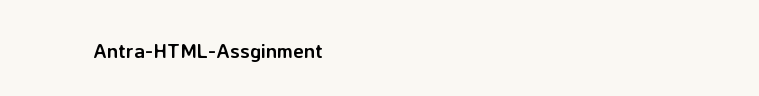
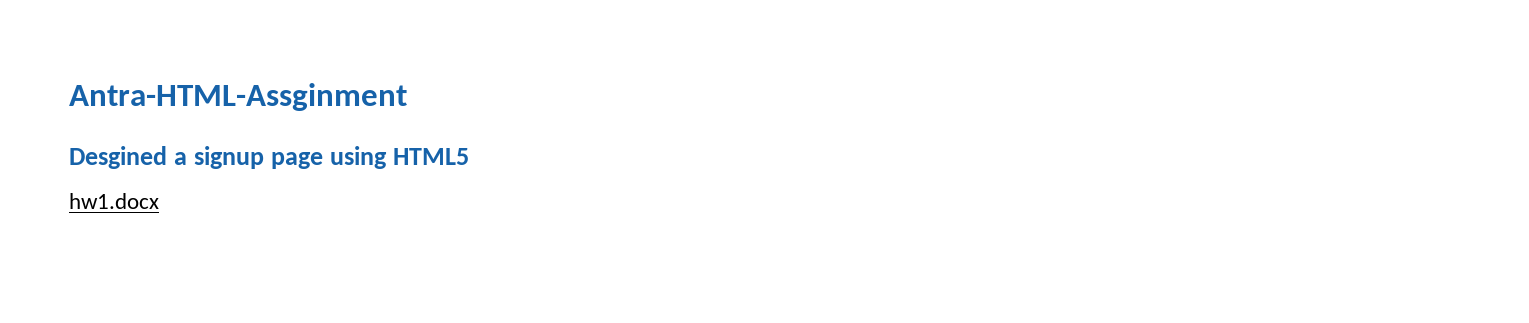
(323, 53) none -> [69,146,470,169] [69,193,159,209] // Desgined a signup page using HTML5 // hw1.docx

